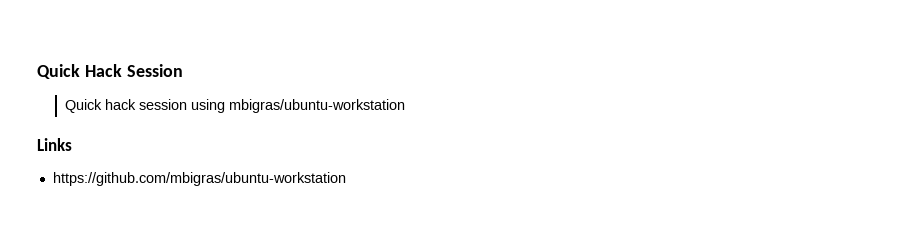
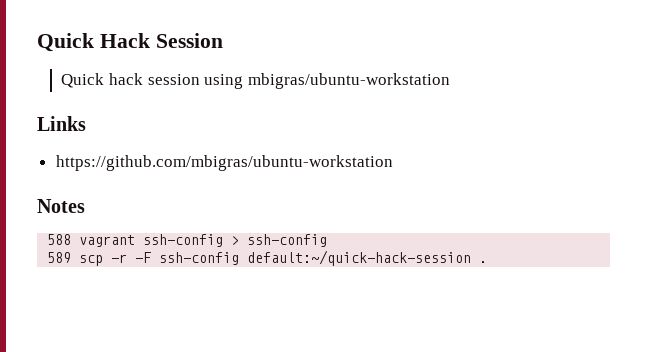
(346, 179) none -> [37,199,85,213] [47,234,328,247] [47,250,488,266] // Notes // 588 vagrant ssh-config > ssh-config // 589 scp -r -F ssh-config default:~/quick-hack-session .

